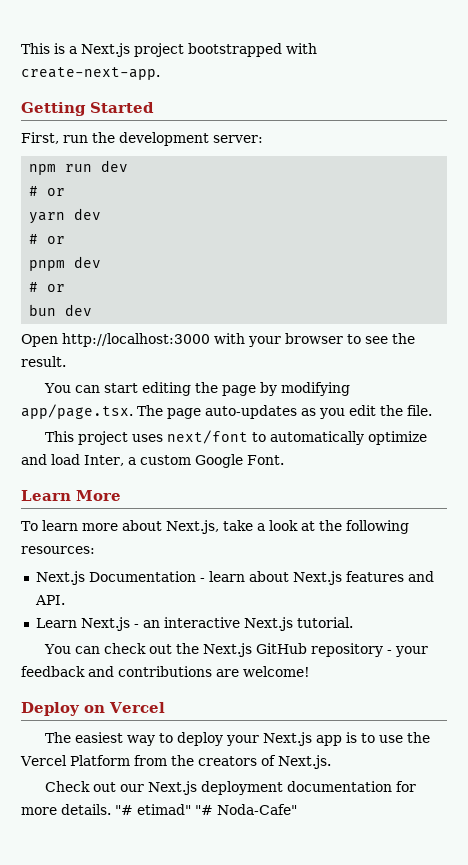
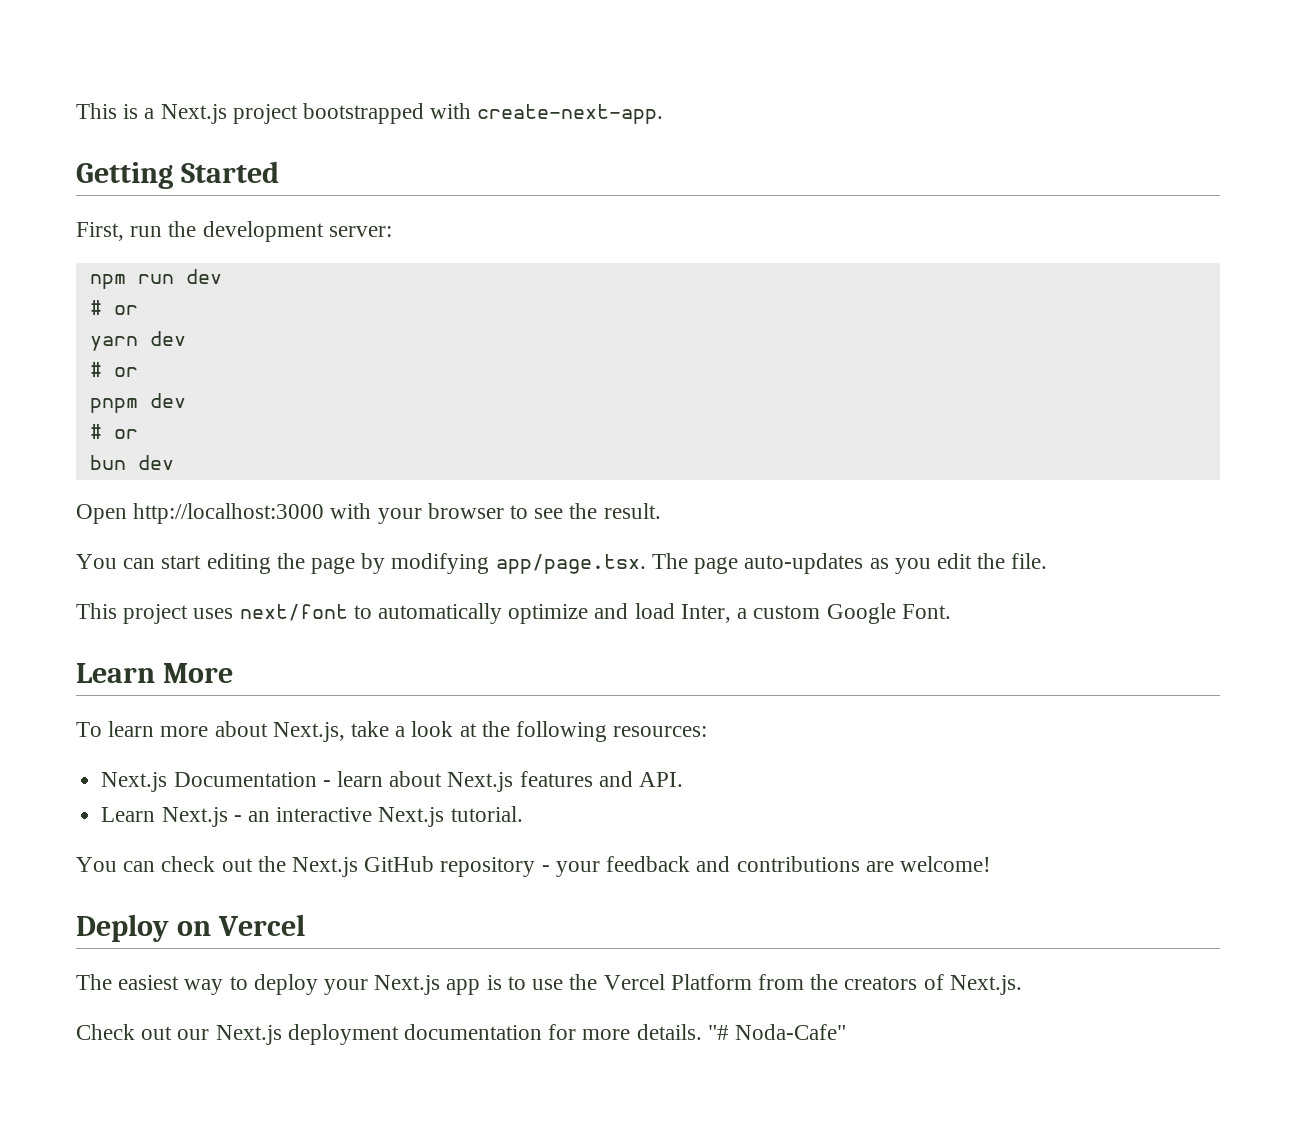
[137,804,213,815] etimad" "# -> (729, 1032) none

